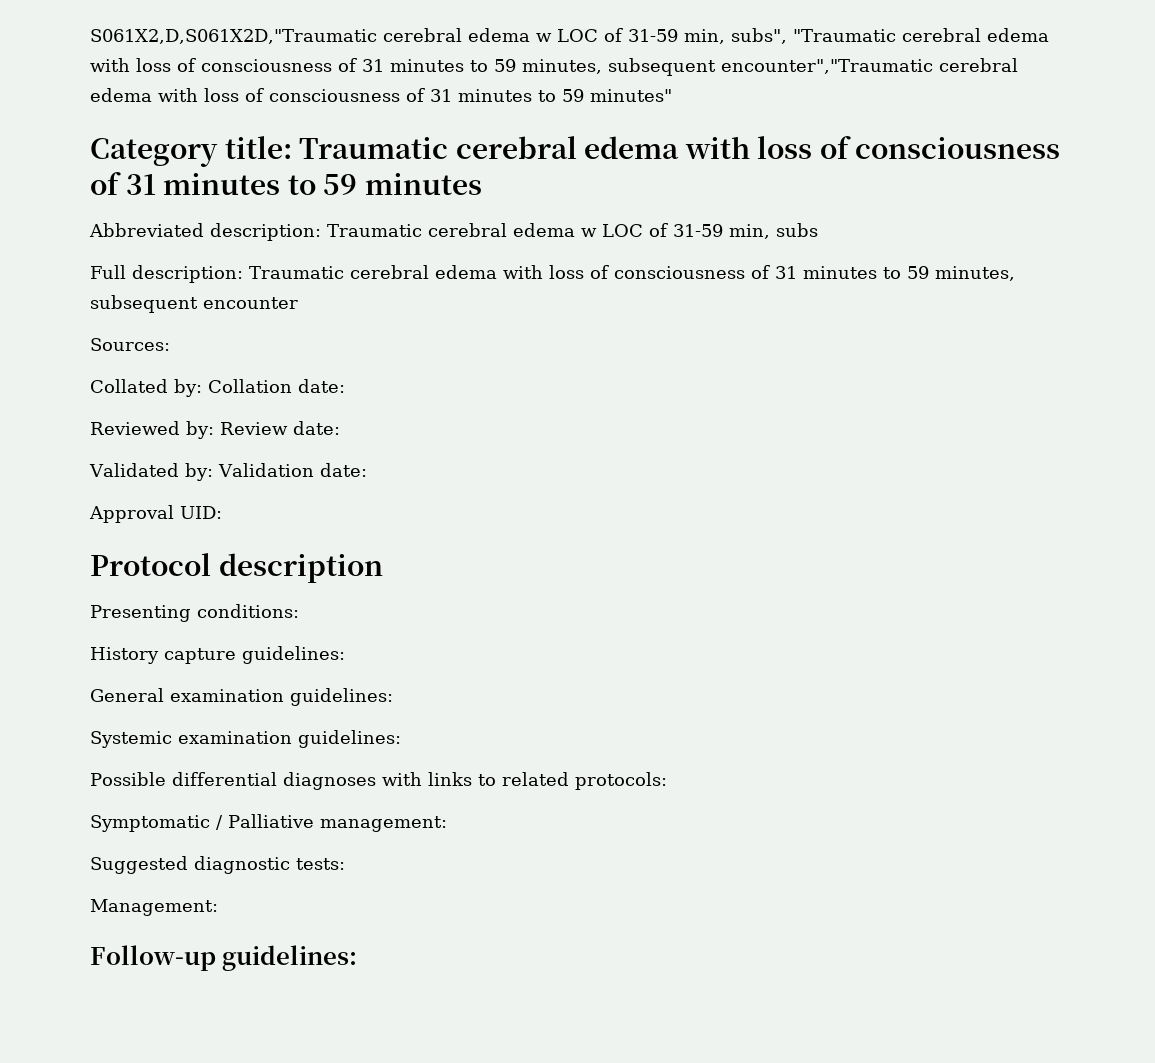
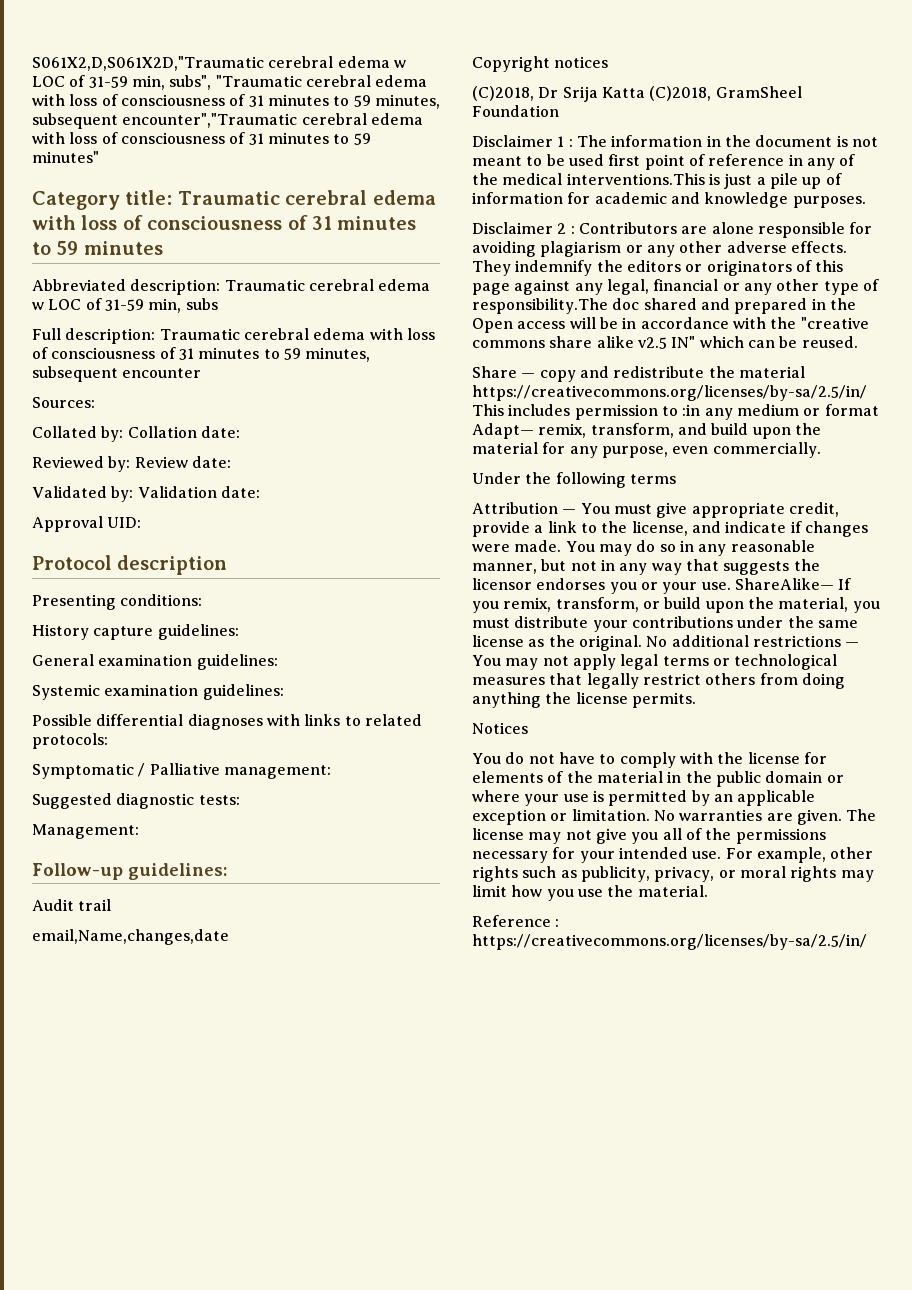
(358, 958) none -> [32,899,112,911] [32,929,229,945] [472,56,609,72] [472,86,802,102] [472,105,559,117] [472,135,878,147] [472,154,856,170] [472,173,842,189] [472,192,866,208] [472,222,873,238] [472,241,847,257] [472,260,844,276] [472,279,879,295] [472,298,856,314] [472,317,869,333] [472,336,858,349] [472,366,805,382] [472,385,867,401] [472,404,879,420] [472,423,821,439] [472,442,821,458] [472,472,676,488] [472,502,839,518] [472,521,868,537] [472,540,815,556] [472,559,820,575] [472,578,852,594] [472,597,880,613] [472,616,858,632] [472,635,860,651] [472,654,838,670] [472,673,845,689] [472,692,696,708] [472,722,528,734] [472,752,827,768] [472,771,844,787] [472,790,816,806] [472,809,877,825] [472,828,826,844] [472,847,874,863] [472,866,874,882] [472,885,708,901] [472,915,560,927] [472,934,867,950] // Audit trail // email,Name,changes,date // Copyright notices // (C)2018, Dr Srija Katta (C)2018, GramSheel Foundation // Disclaimer 1 : The information in the document is not meant to be used first point of reference in any of the medical interventions.This is just a pile up of information for academic and knowledge purposes. // Disclaimer 2 : Contributors are alone responsible for avoiding plagiarism or any other adverse effects. They indemnify the editors or originators of this page against any legal, financial or any other type of responsibility.The doc shared and prepared in the Open access will be in accordance with the "creative commons share alike v2.5 IN" which can be reused. // Share — copy and redistribute the material https://creativecommons.org/licenses/by-sa/2.5/in/ This includes permission to :in any medium or format Adapt— remix, transform, and build upon the material for any purpose, even commercially. // Under the following terms // Attribution — You must give appropriate credit, provide a link to the license, and indicate if changes were made. You may do so in any reasonable manner, but not in any way that suggests the licensor endorses you or your use. ShareAlike— If you remix, transform, or build upon the material, you must distribute your contributions under the same license as the original. No additional restrictions — You may not apply legal terms or technological measures that legally restrict others from doing anything the license permits. // Notices // You do not have to comply with the license for elements of the material in the public domain or where your use is permitted by an applicable exception or limitation. No warranties are given. The license may not give you all of the permissions necessary for your intended use. For example, other rights such as publicity, privacy, or moral rights may limit how you use the material. // Reference : https://creativecommons.org/licenses/by-sa/2.5/in/

